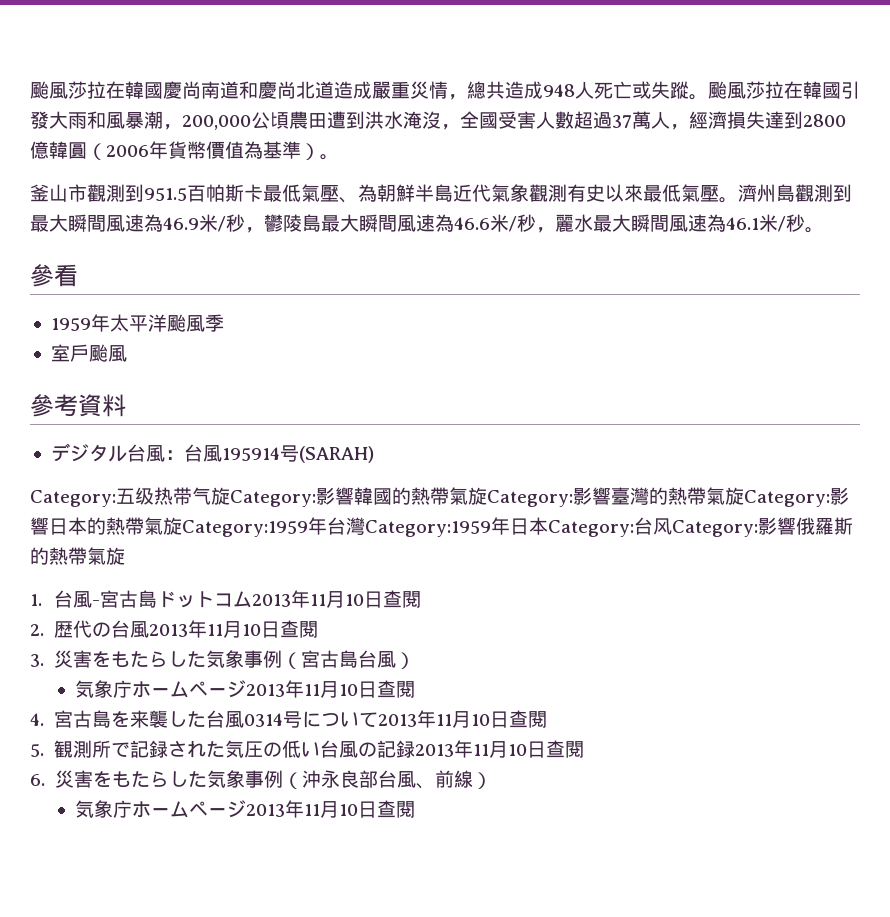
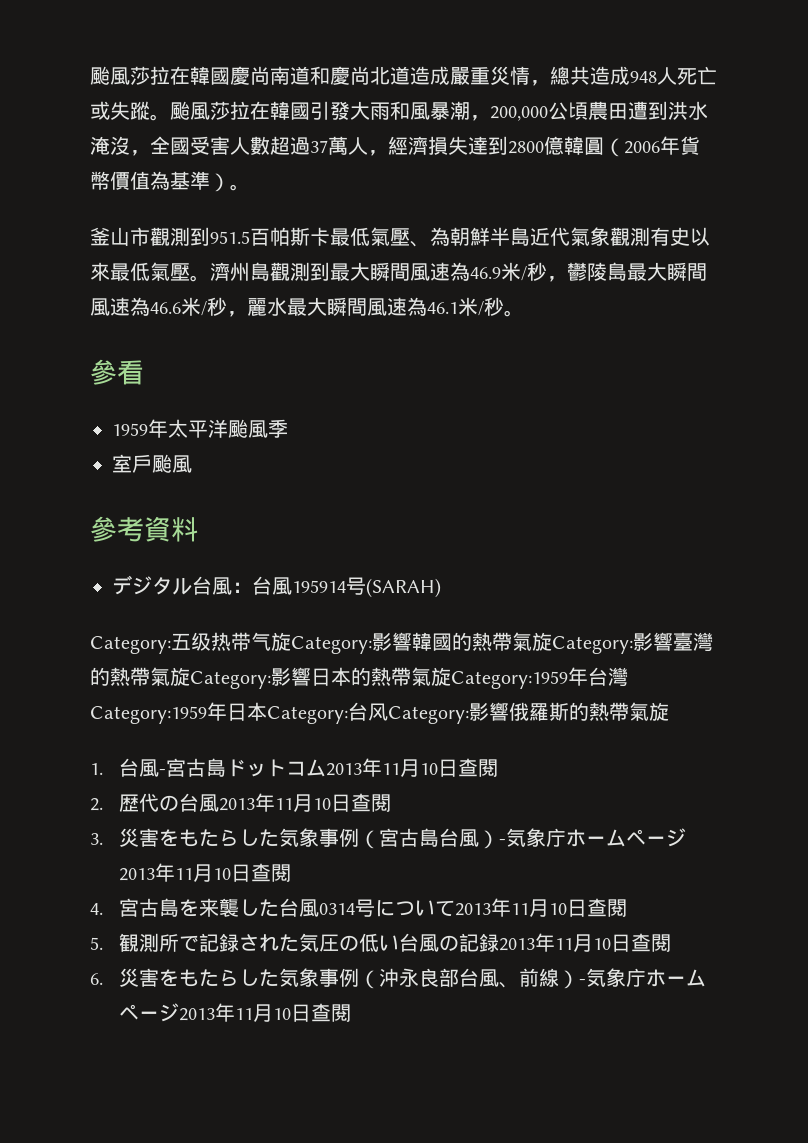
(415, 660) // -> [498,839,506,845] -
(492, 780) // -> [578,979,586,985] -

